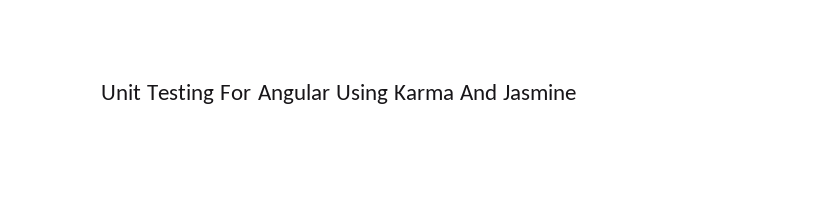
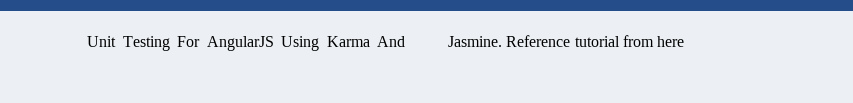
[257,84,330,104] Angular -> [206,36,274,51] AngularJS
[503,84,577,100] Jasmine -> [448,35,685,47] Jasmine. Reference tutorial from here

